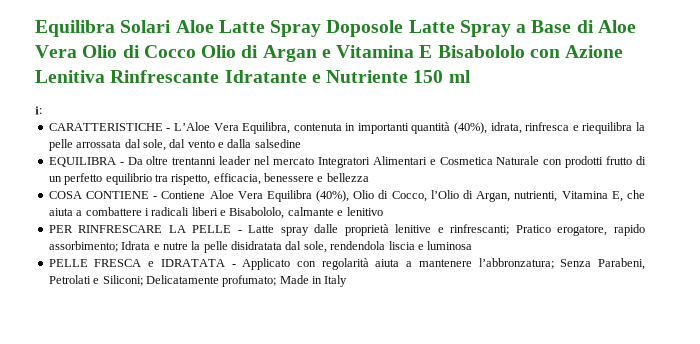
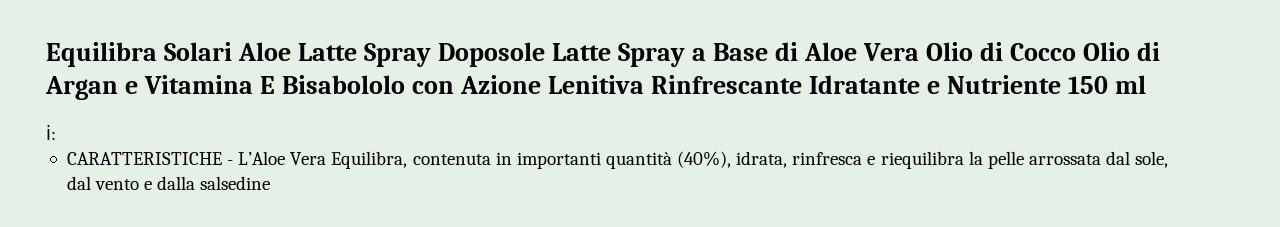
[48,156,646,168] [48,173,369,185] [48,190,646,202] [48,207,383,219] [48,224,645,236] [48,241,473,253] [48,258,645,270] [48,275,348,287] // EQUILIBRA - Da oltre trentanni leader nel mercato Integratori Alimentari e Cosmetica Naturale con prodotti frutto di un perfetto equilibrio tra rispetto, efficacia, benessere e bellezza // COSA CONTIENE - Contiene Aloe Vera Equilibra (40%), Olio di Cocco, l’Olio di Argan, nutrienti, Vitamina E, che aiuta a combattere i radicali liberi e Bisabololo, calmante e lenitivo // PER RINFRESCARE LA PELLE - Latte spray dalle proprietà lenitive e rinfrescanti; Pratico erogatore, rapido assorbimento; Idrata e nutre la pelle disidratata dal sole, rendendola liscia e luminosa // PELLE FRESCA e IDRATATA - Applicato con regolarità aiuta a mantenere l’abbronzatura; Senza Parabeni, Petrolati e Siliconi; Delicatamente profumato; Made in Italy -> (271, 183) none

